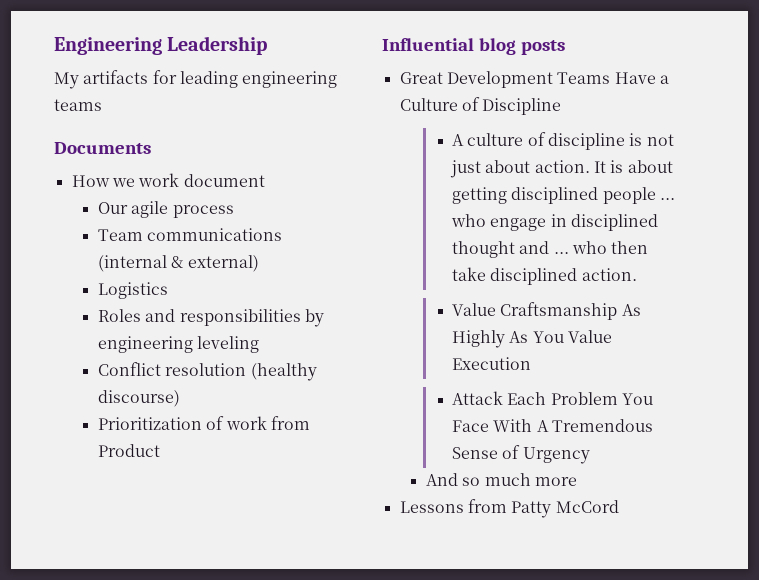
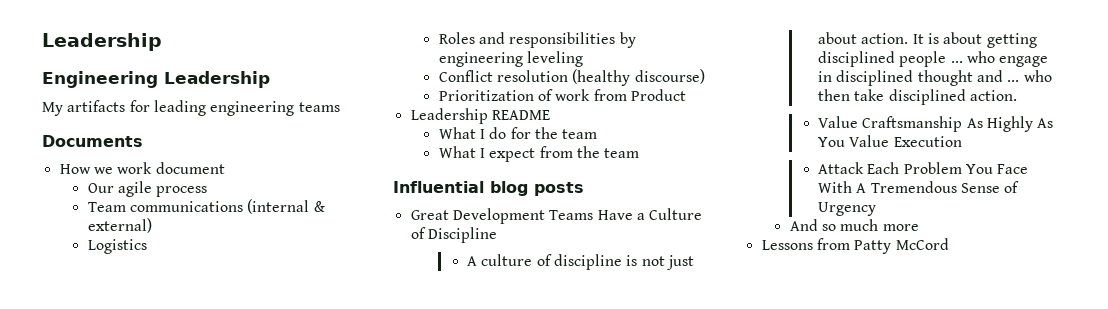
(54, 46) none -> [42,33,162,51] Leadership //
(160, 450) none -> [410,108,550,124] [438,127,598,139] [438,146,640,162] // Leadership README // What I do for the team // What I expect from the team

